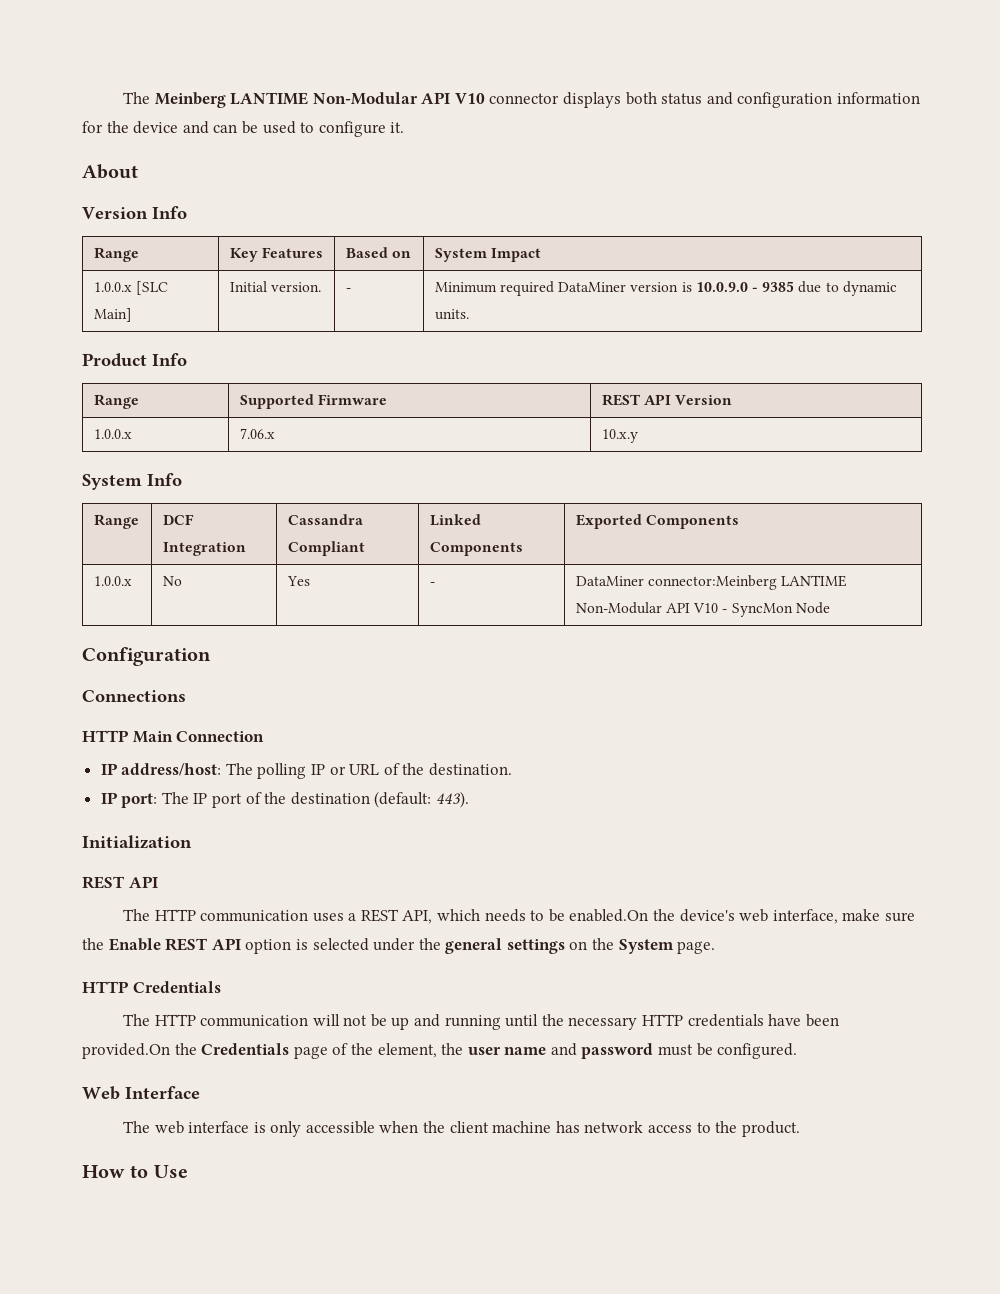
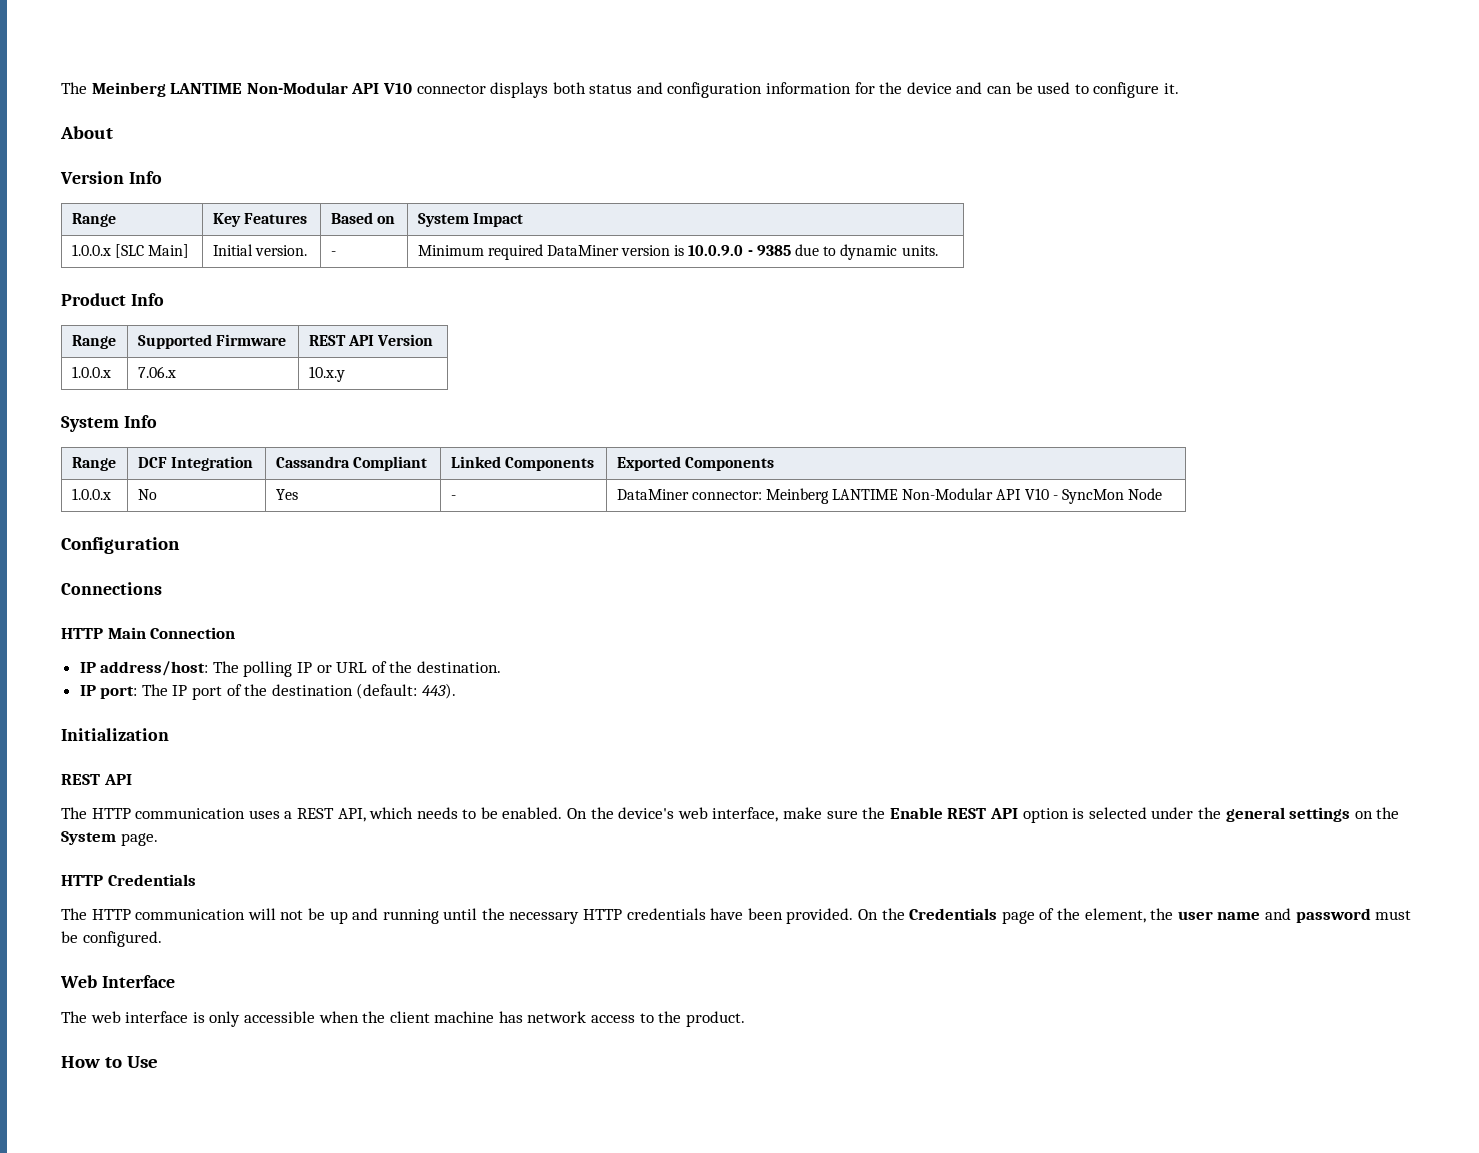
[648,575,778,590] connector:Meinberg -> [691,488,829,504] connector: Meinberg
[569,909,649,922] enabled.On -> [502,807,588,819] enabled. On
[82,1043,170,1059] provided.On -> [786,908,879,924] provided. On

